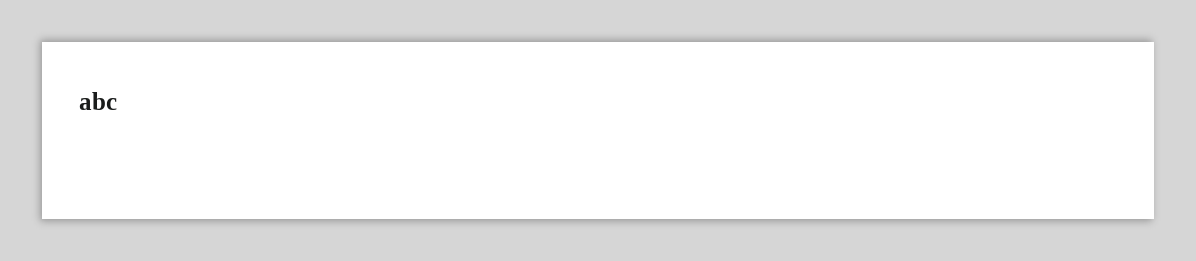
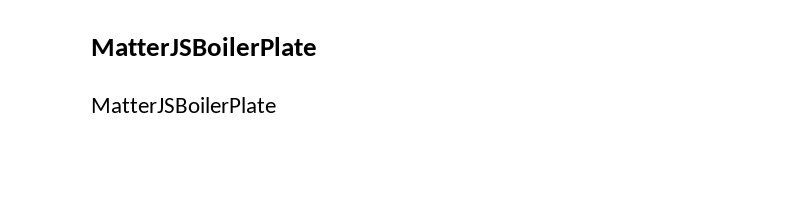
[79,92,117,110] abc -> [91,37,317,56] [91,97,276,113] MatterJSBoilerPlate // MatterJSBoilerPlate

